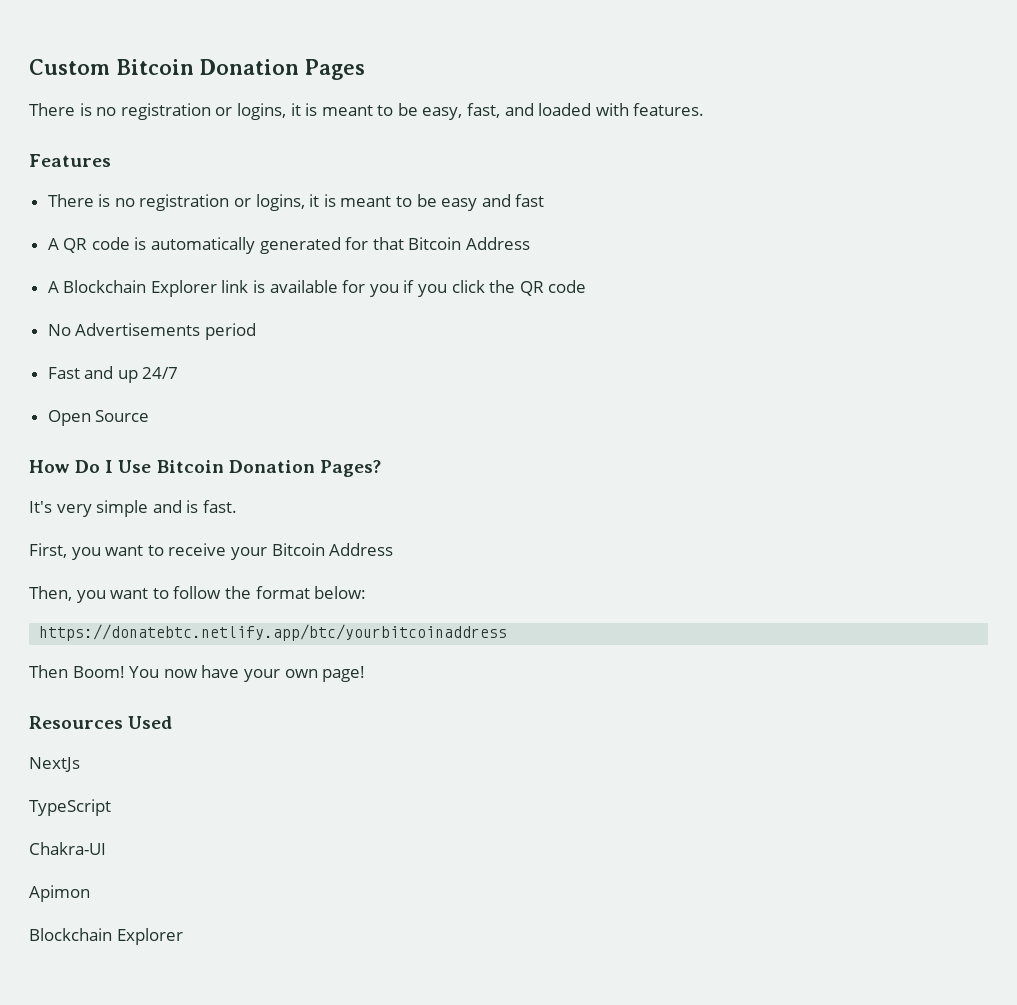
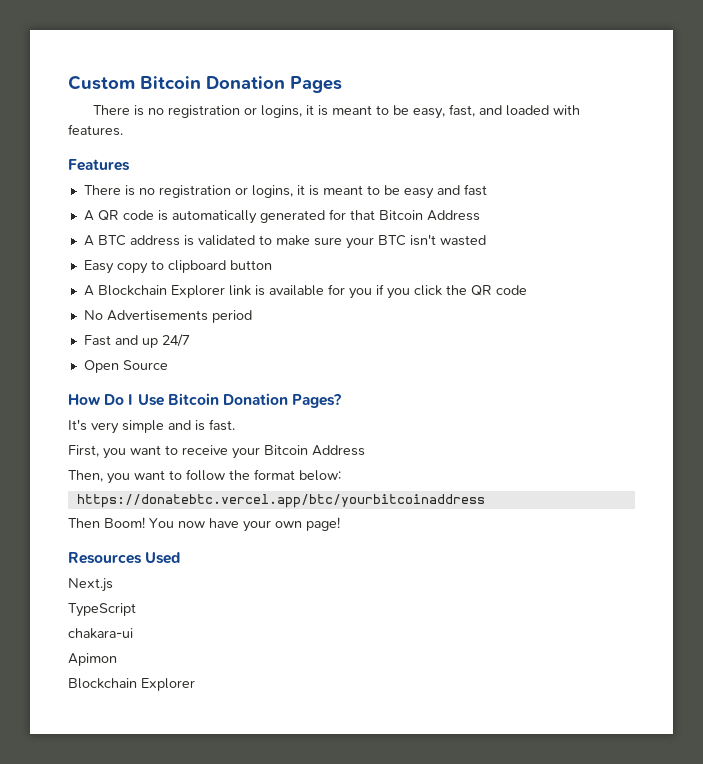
(531, 243) none -> [83,234,486,249] [83,260,272,274] // A BTC address is validated to make sure your BTC isn't wasted // Easy copy to clipboard button
[39,624,508,641] https://donatebtc.netlify.app/btc/yourbitcoinaddress -> [76,494,485,508] https://donatebtc.vercel.app/btc/yourbitcoinaddress
[29,757,80,772] NextJs -> [68,578,113,592] Next.js
[29,842,106,855] Chakra-UI -> [68,628,133,639] chakara-ui

